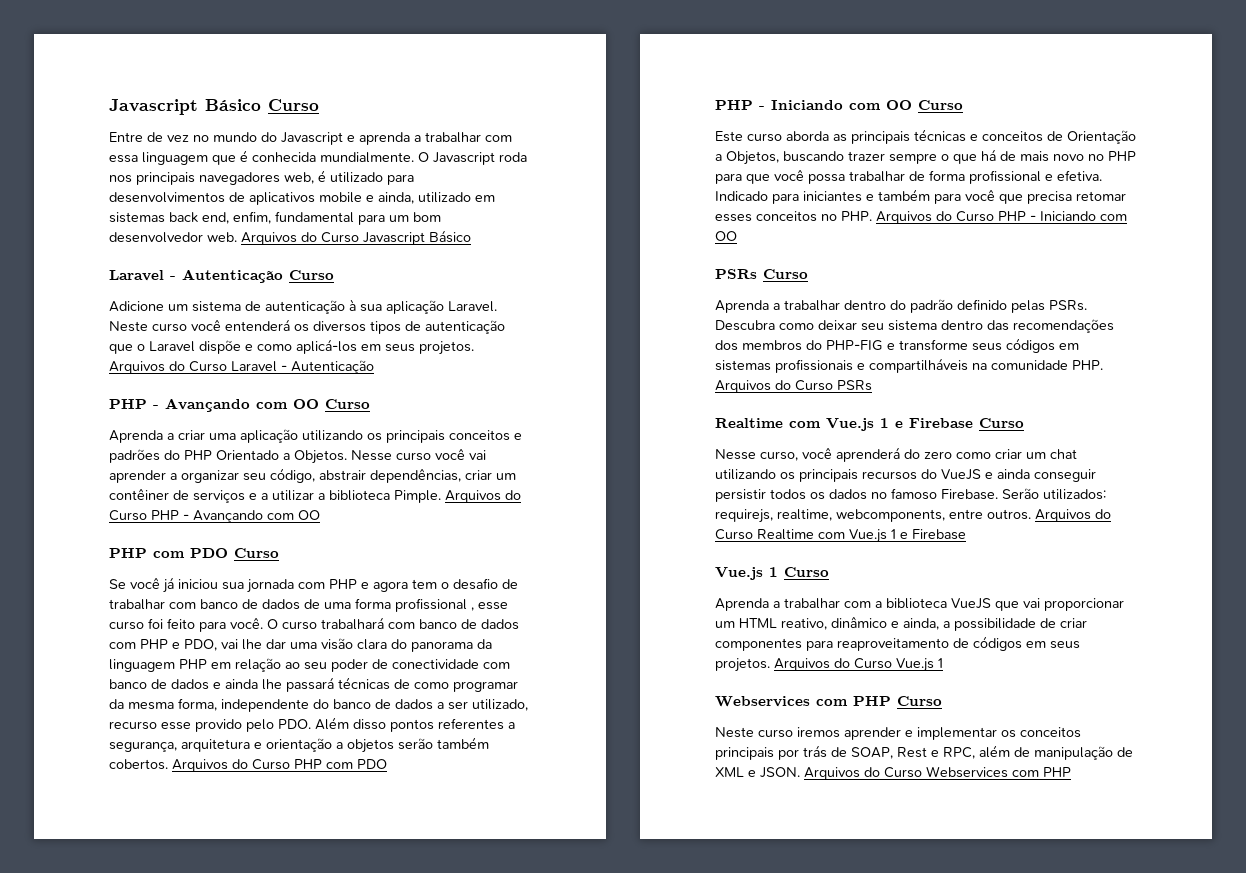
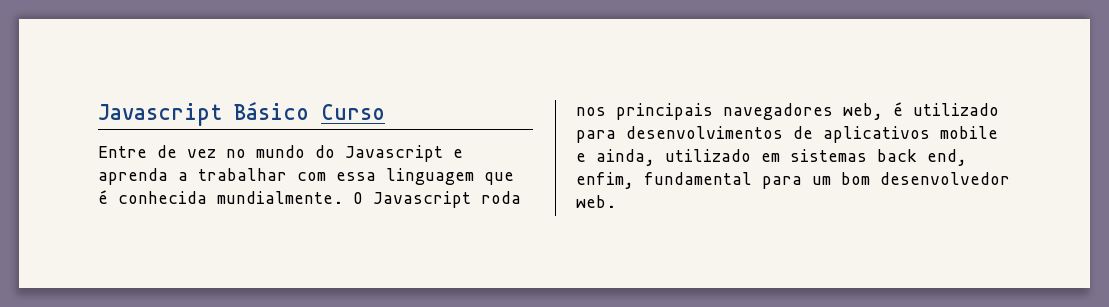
[241,230,471,245] [109,269,334,283] [109,299,497,314] [109,319,505,334] [109,339,474,355] [109,360,374,374] [109,398,370,412] [109,429,522,443] [109,449,486,464] [109,468,516,483] [109,489,521,503] [109,510,320,523] [109,548,279,558] [109,577,518,593] [109,598,508,612] [109,617,519,632] [109,638,492,652] [109,658,510,672] [109,677,518,692] [109,698,528,712] [109,717,515,732] [109,737,489,753] [109,759,387,772] [715,100,963,110] [715,129,1136,144] [715,149,1136,165] [715,170,1102,184] [715,189,1126,204] [715,211,1127,224] [715,231,737,241] [715,269,808,279] [715,299,1087,313] [715,319,1114,333] [715,338,1079,353] [715,358,1103,373] [715,380,872,393] [715,418,1024,431] [715,447,1077,462] [715,469,1096,482] [715,488,1106,502] [715,509,1111,523] [715,529,966,543] [715,567,829,580] [715,598,1124,611] [715,617,1087,631] [715,636,1080,651] [715,658,943,672] [715,696,942,707] [715,727,1081,740] [715,745,1133,760] [715,766,1071,780] Arquivos do Curso Javascript Básico // Laravel - Autenticação Curso // Adicione um sistema de autenticação à sua aplicação Laravel. Neste curso você entenderá os diversos tipos de autenticação que o Laravel dispõe e como aplicá-los em seus projetos. Arquivos do Curso Laravel - Autenticação // PHP - Avançando com OO Curso // Aprenda a criar uma aplicação utilizando os principais conceitos e padrões do PHP Orientado a Objetos. Nesse curso você vai aprender a organizar seu código, abstrair dependências, criar um contêiner de serviços e a utilizar a biblioteca Pimple. Arquivos do Curso PHP - Avançando com OO // PHP com PDO Curso // Se você já iniciou sua jornada com PHP e agora tem o desafio de trabalhar com banco de dados de uma forma profissional , esse curso foi feito para você. O curso trabalhará com banco de dados com PHP e PDO, vai lhe dar uma visão clara do panorama da linguagem PHP em relação ao seu poder de conectividade com banco de dados e ainda lhe passará técnicas de como programar da mesma forma, independente do banco de dados a ser utilizado, recurso esse provido pelo PDO. Além disso pontos referentes a segurança, arquitetura e orientação a objetos serão também cobertos. Arquivos do Curso PHP com PDO // PHP - Iniciando com OO Curso // Este curso aborda as principais técnicas e conceitos de Orientação a Objetos, buscando trazer sempre o que há de mais novo no PHP para que você possa trabalhar de forma profissional e efetiva. Indicado para iniciantes e também para você que precisa retomar esses conceitos no PHP. Arquivos do Curso PHP - Iniciando com OO // PSRs Curso // Aprenda a trabalhar dentro do padrão definido pelas PSRs. Descubra como deixar seu sistema dentro das recomendações dos membros do PHP-FIG e transforme seus códigos em sistemas profissionais e compartilháveis na comunidade PHP. Arquivos do Curso PSRs // Realtime com Vue.js 1 e Firebase Curso // Nesse curso, você aprenderá do zero como criar um chat utilizando os principais recursos do VueJS e ainda conseguir persistir todos os dados no famoso Firebase. Serão utilizados: requirejs, realtime, webcomponents, entre outros. Arquivos do Curso Realtime com Vue.js 1 e Firebase // Vue.js 1 Curso // Aprenda a trabalhar com a biblioteca VueJS que vai proporcionar um HTML reativo, dinâmico e ainda, a possibilidade de criar componentes para reaproveitamento de códigos em seus projetos. Arquivos do Curso Vue.js 1 // Webservices com PHP Curso // Neste curso iremos aprender e implementar os conceitos principais por trás de SOAP, Rest e RPC, além de manipulação de XML e JSON. Arquivos do Curso Webservices com PHP -> (616, 201) none

